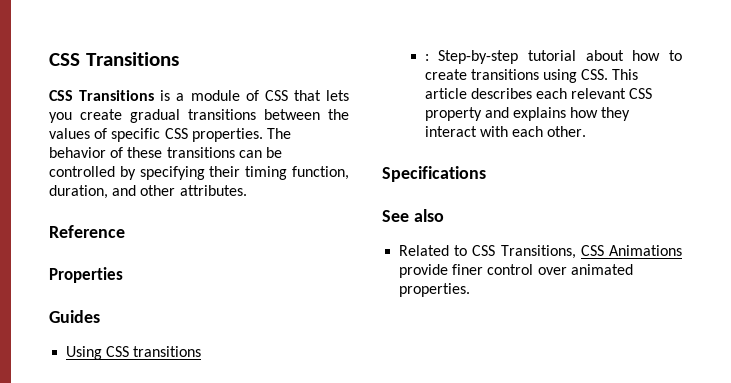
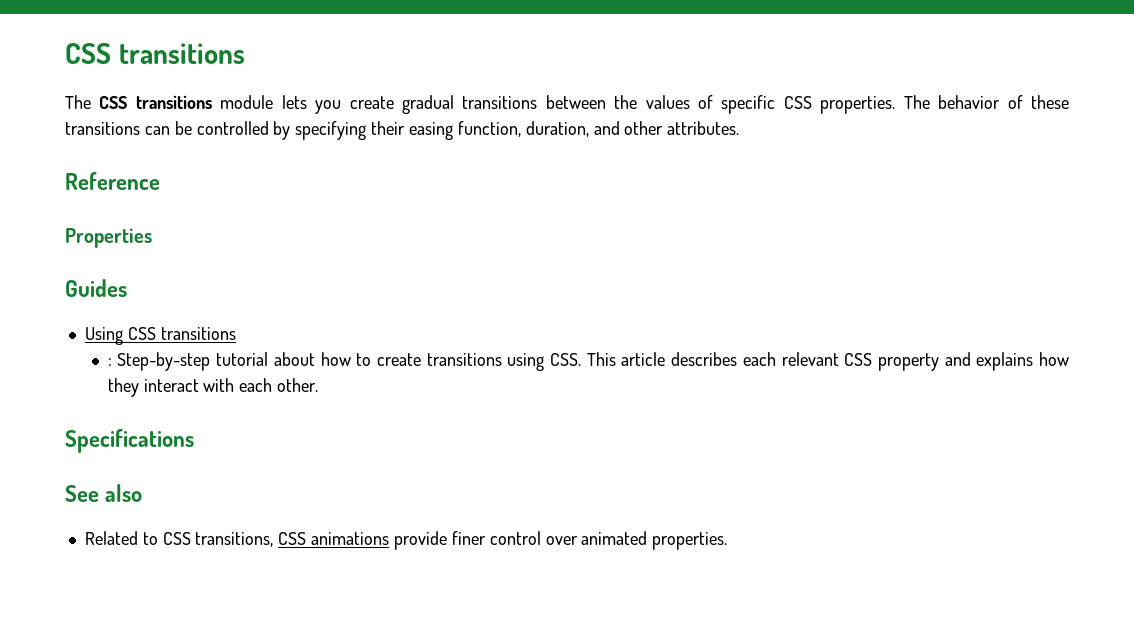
[49,52,179,66] [49,90,321,101] CSS Transitions // CSS Transitions is a module of CSS that -> [65,43,245,64] [65,95,274,109] CSS transitions // The CSS transitions module
[245,166,288,180] timing -> [409,122,454,140] easing
[500,245,682,259] Transitions, CSS Animations -> [195,532,390,547] transitions, CSS animations

